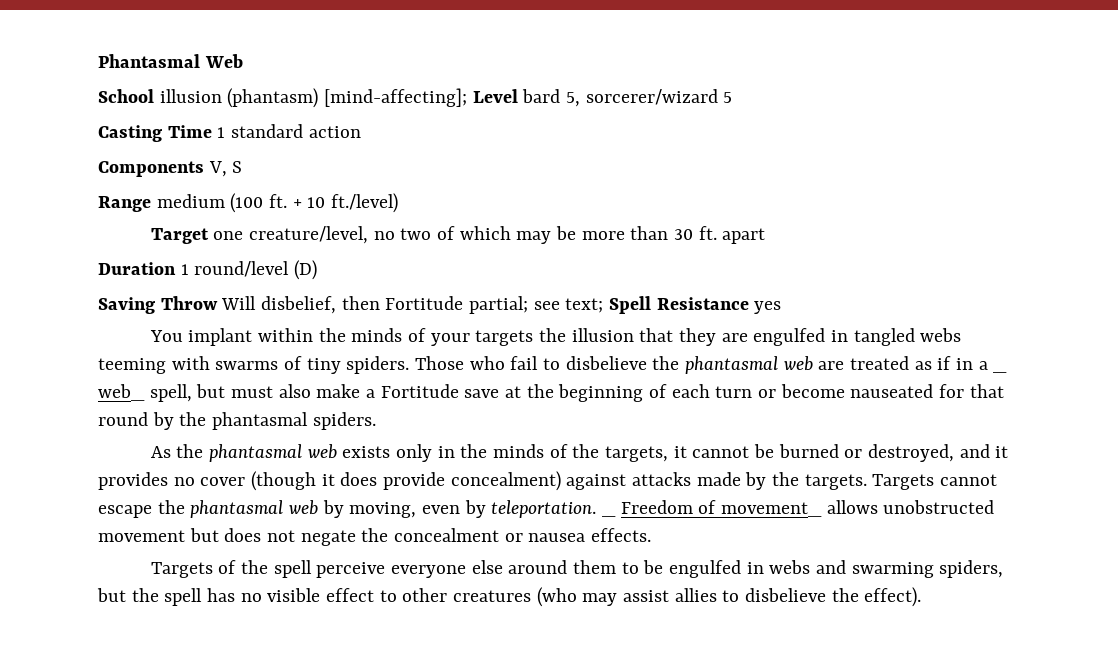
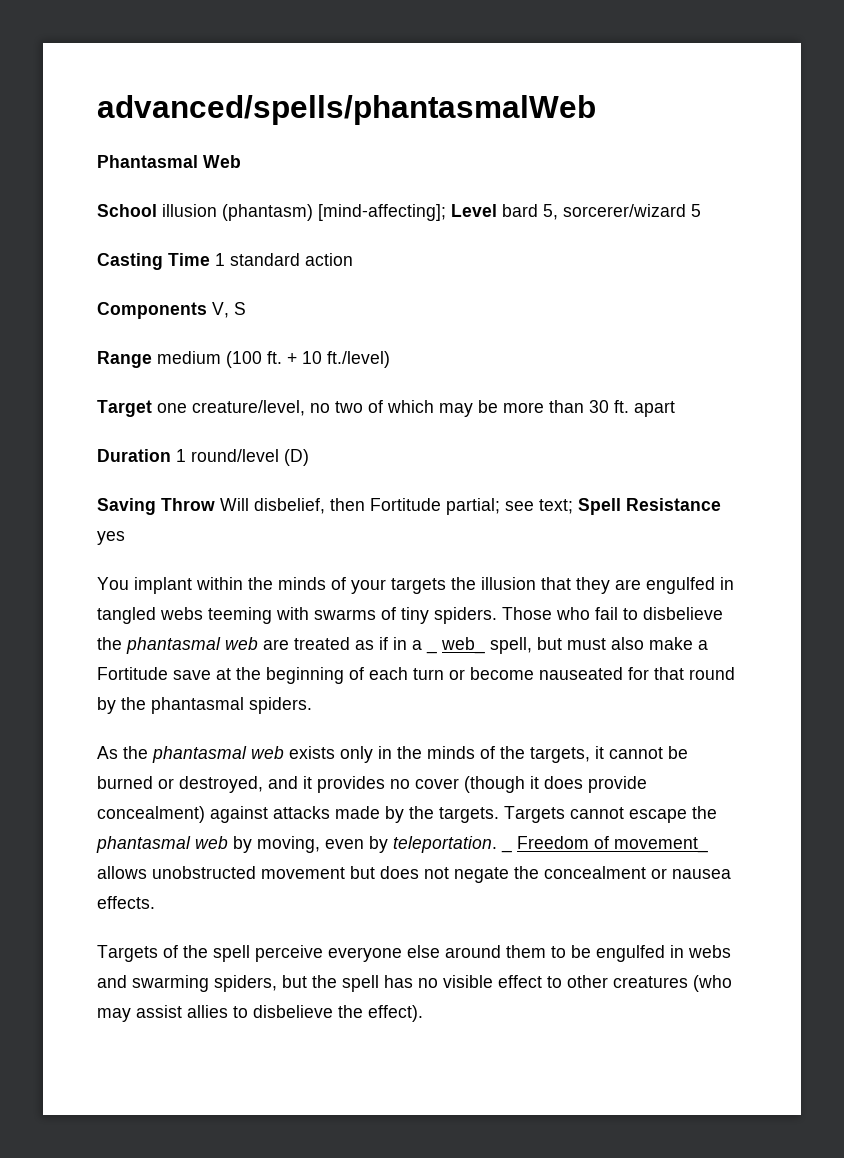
(98, 61) none -> [97,95,596,125] advanced/spells/phantasmalWeb //

